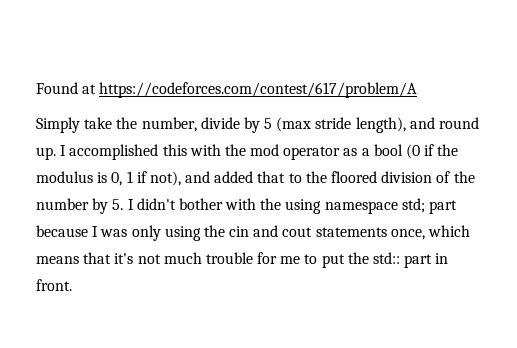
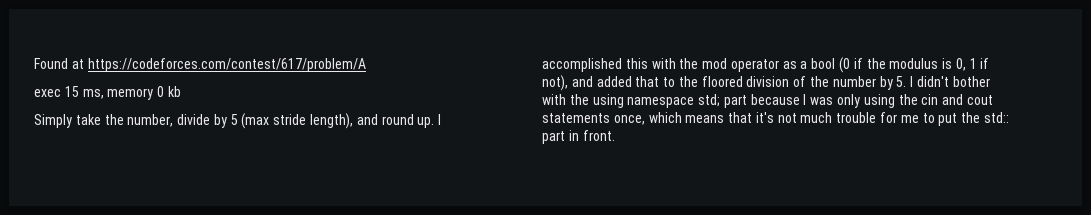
(418, 90) none -> [34,86,181,100] // exec 15 ms, memory 0 kb

